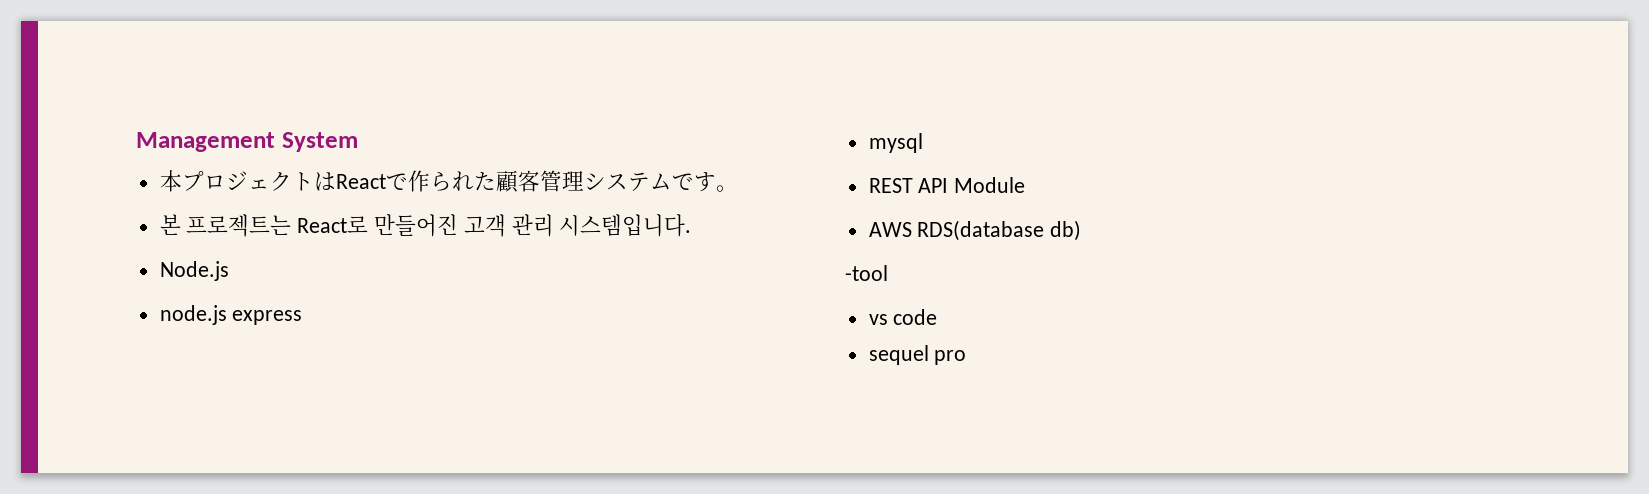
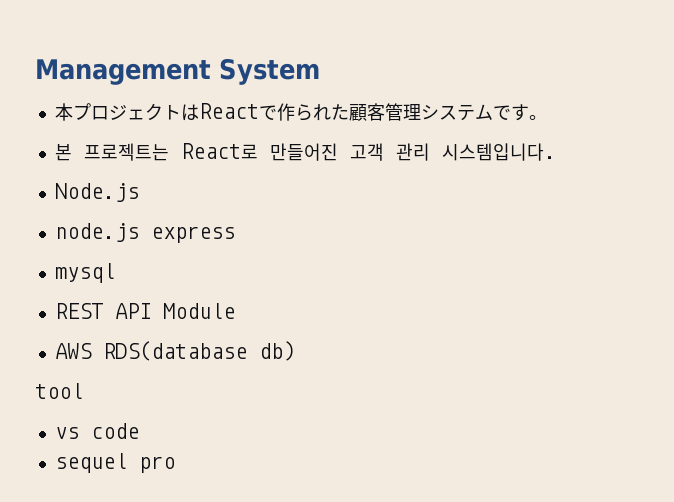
[845,265,888,281] -tool -> [35,383,83,399] tool

